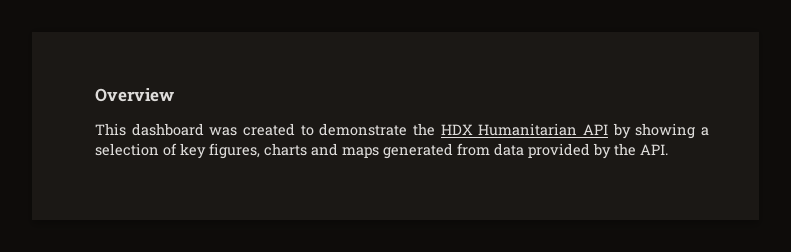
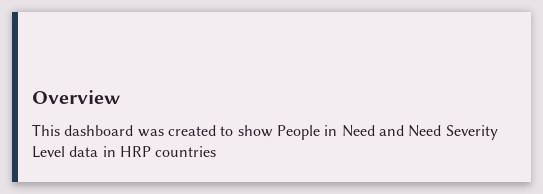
[319,123,709,139] [95,143,668,159] demonstrate the HDX Humanitarian API by showing a selection of key figures, charts and maps generated from data provided by the API. -> [237,125,498,140] [32,146,217,158] show People in Need and Need Severity Level data in HRP countries

